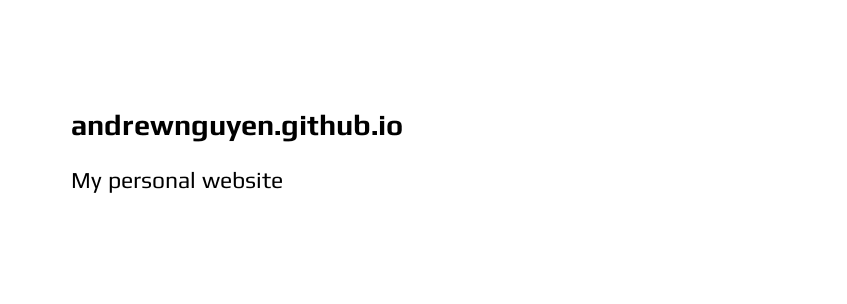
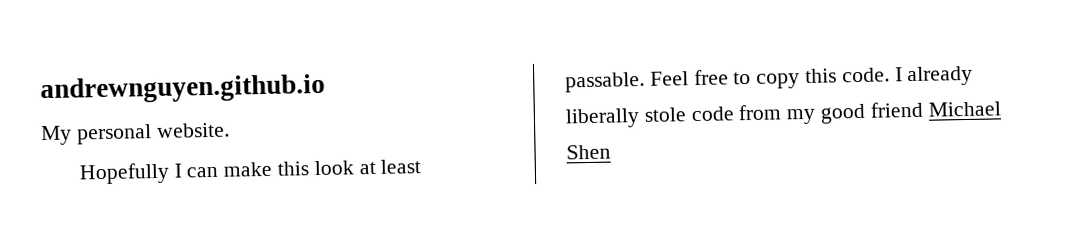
[202,171,284,189] website -> [155,122,230,138] [78,159,422,185] [565,65,974,93] [565,101,1001,129] [566,144,611,160] website. // Hopefully I can make this look at least passable. Feel free to copy this code. I already liberally stole code from my good friend Michael Shen

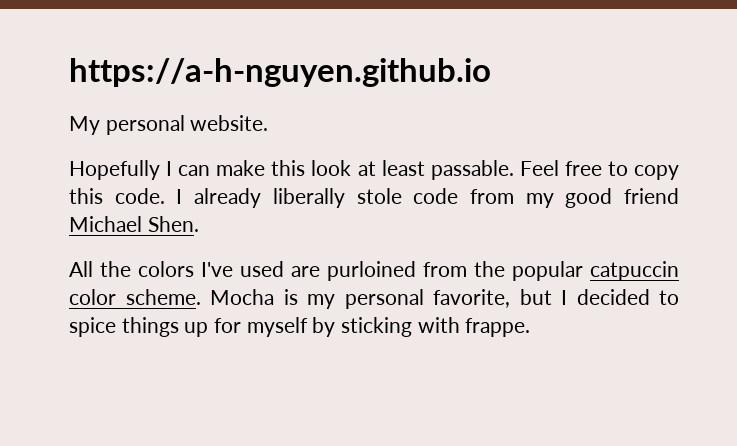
[40,73,326,105] andrewnguyen.github.io -> [69,58,491,87] https://a-h-nguyen.github.io
[566,144,611,160] Shen -> [147,216,199,232] [69,261,679,281] [69,289,679,309] [69,317,531,337] Shen. // All the colors I've used are purloined from the popular catpuccin color scheme. Mocha is my personal favorite, but I decided to spice things up for myself by sticking with frappe.

